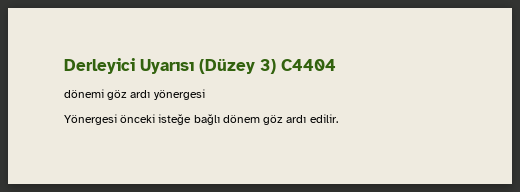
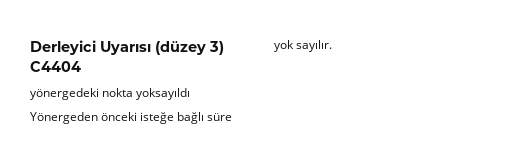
[199,58,255,74] (Düzey -> [155,41,206,55] (düzey
[64,89,205,100] [64,114,338,125] dönemi göz ardı yönergesi // Yönergesi önceki isteğe bağlı dönem göz ardı edilir. -> [30,88,191,100] [30,112,233,124] [274,40,333,52] yönergedeki nokta yoksayıldı // Yönergeden önceki isteğe bağlı süre yok sayılır.

